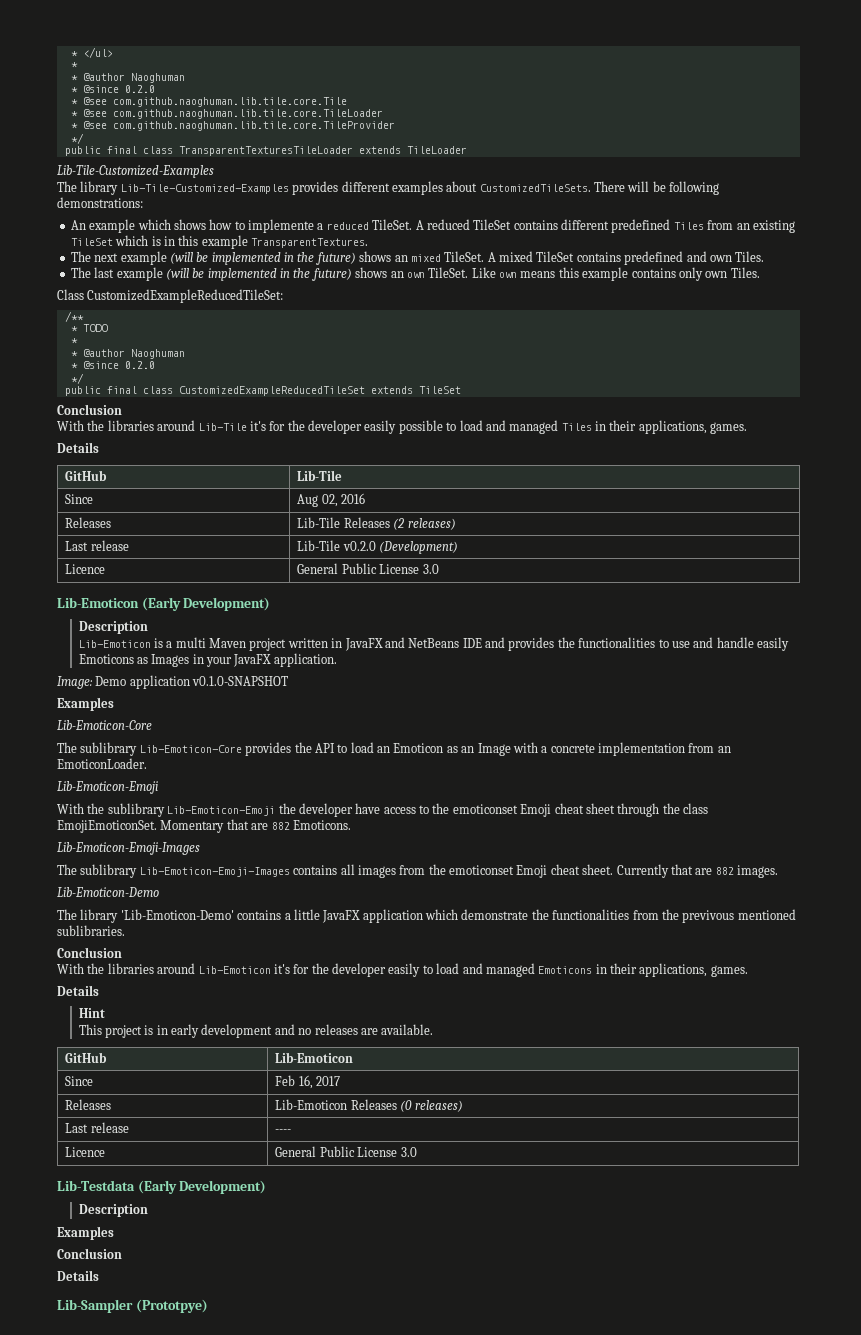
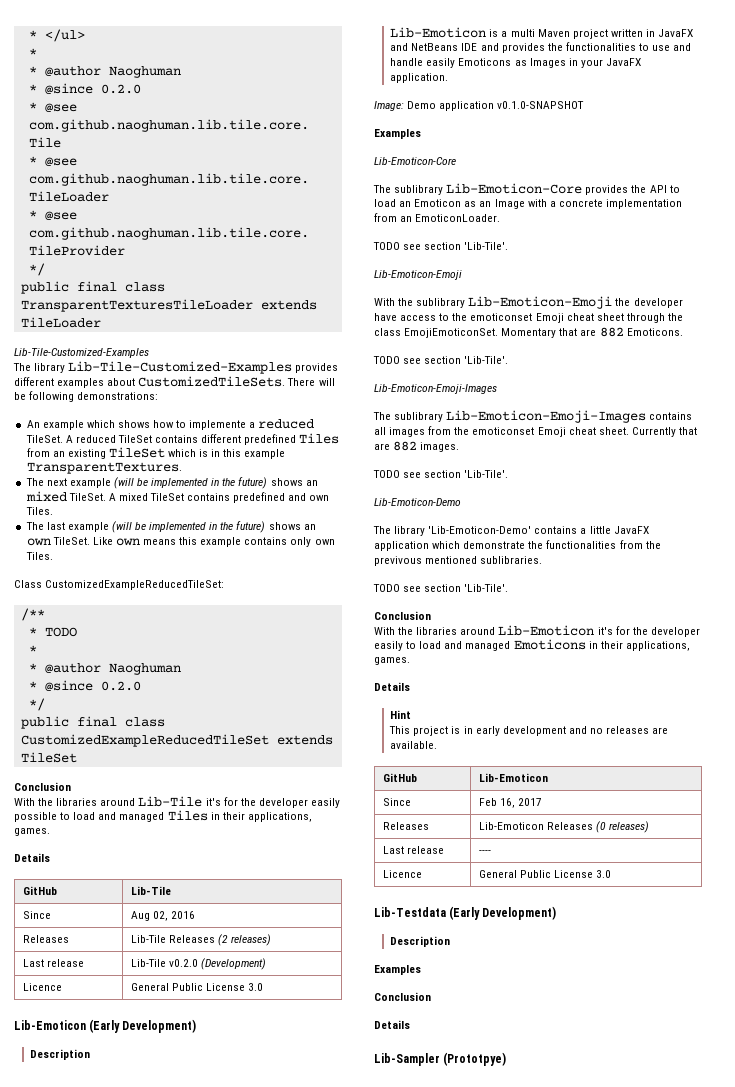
(147, 763) none -> [373,242,509,250] // TODO see section 'Lib-Tile'.
(351, 825) none -> [373,356,509,364] // TODO see section 'Lib-Tile'.
(778, 871) none -> [373,470,509,478] // TODO see section 'Lib-Tile'.
(125, 930) none -> [373,584,509,592] // TODO see section 'Lib-Tile'.

